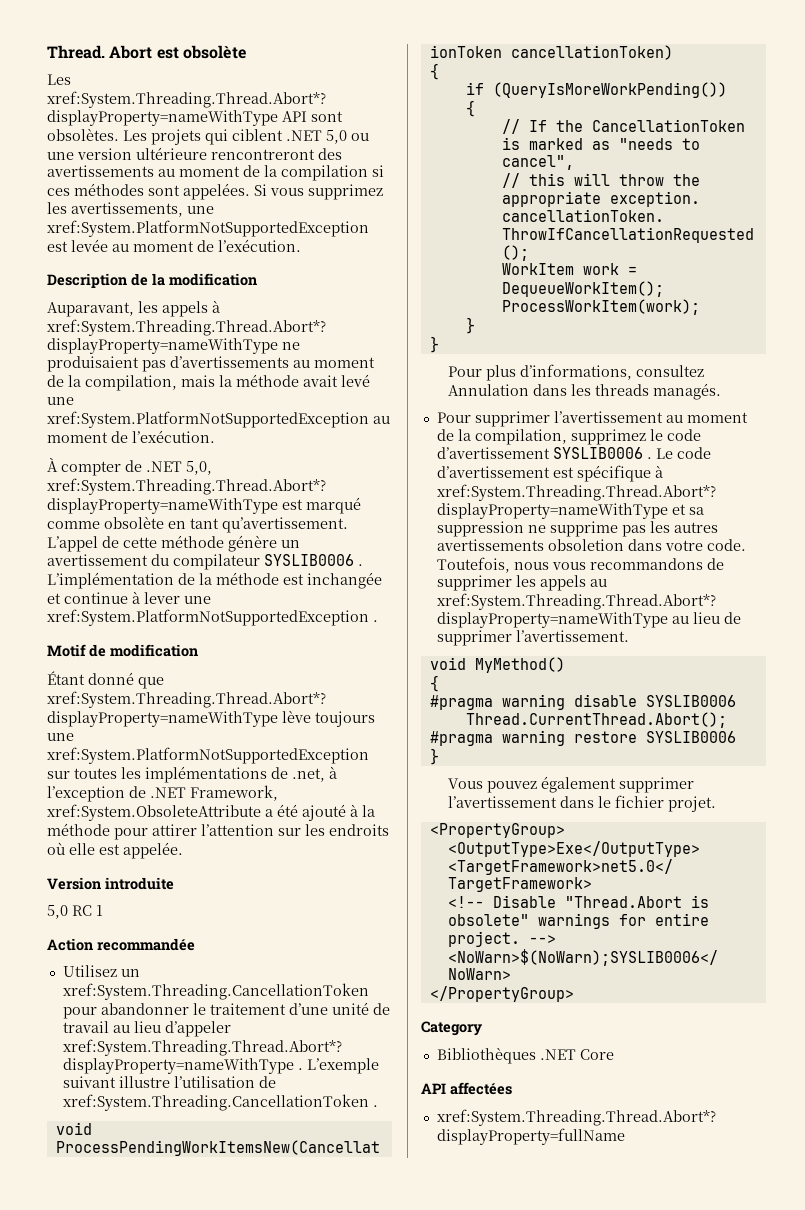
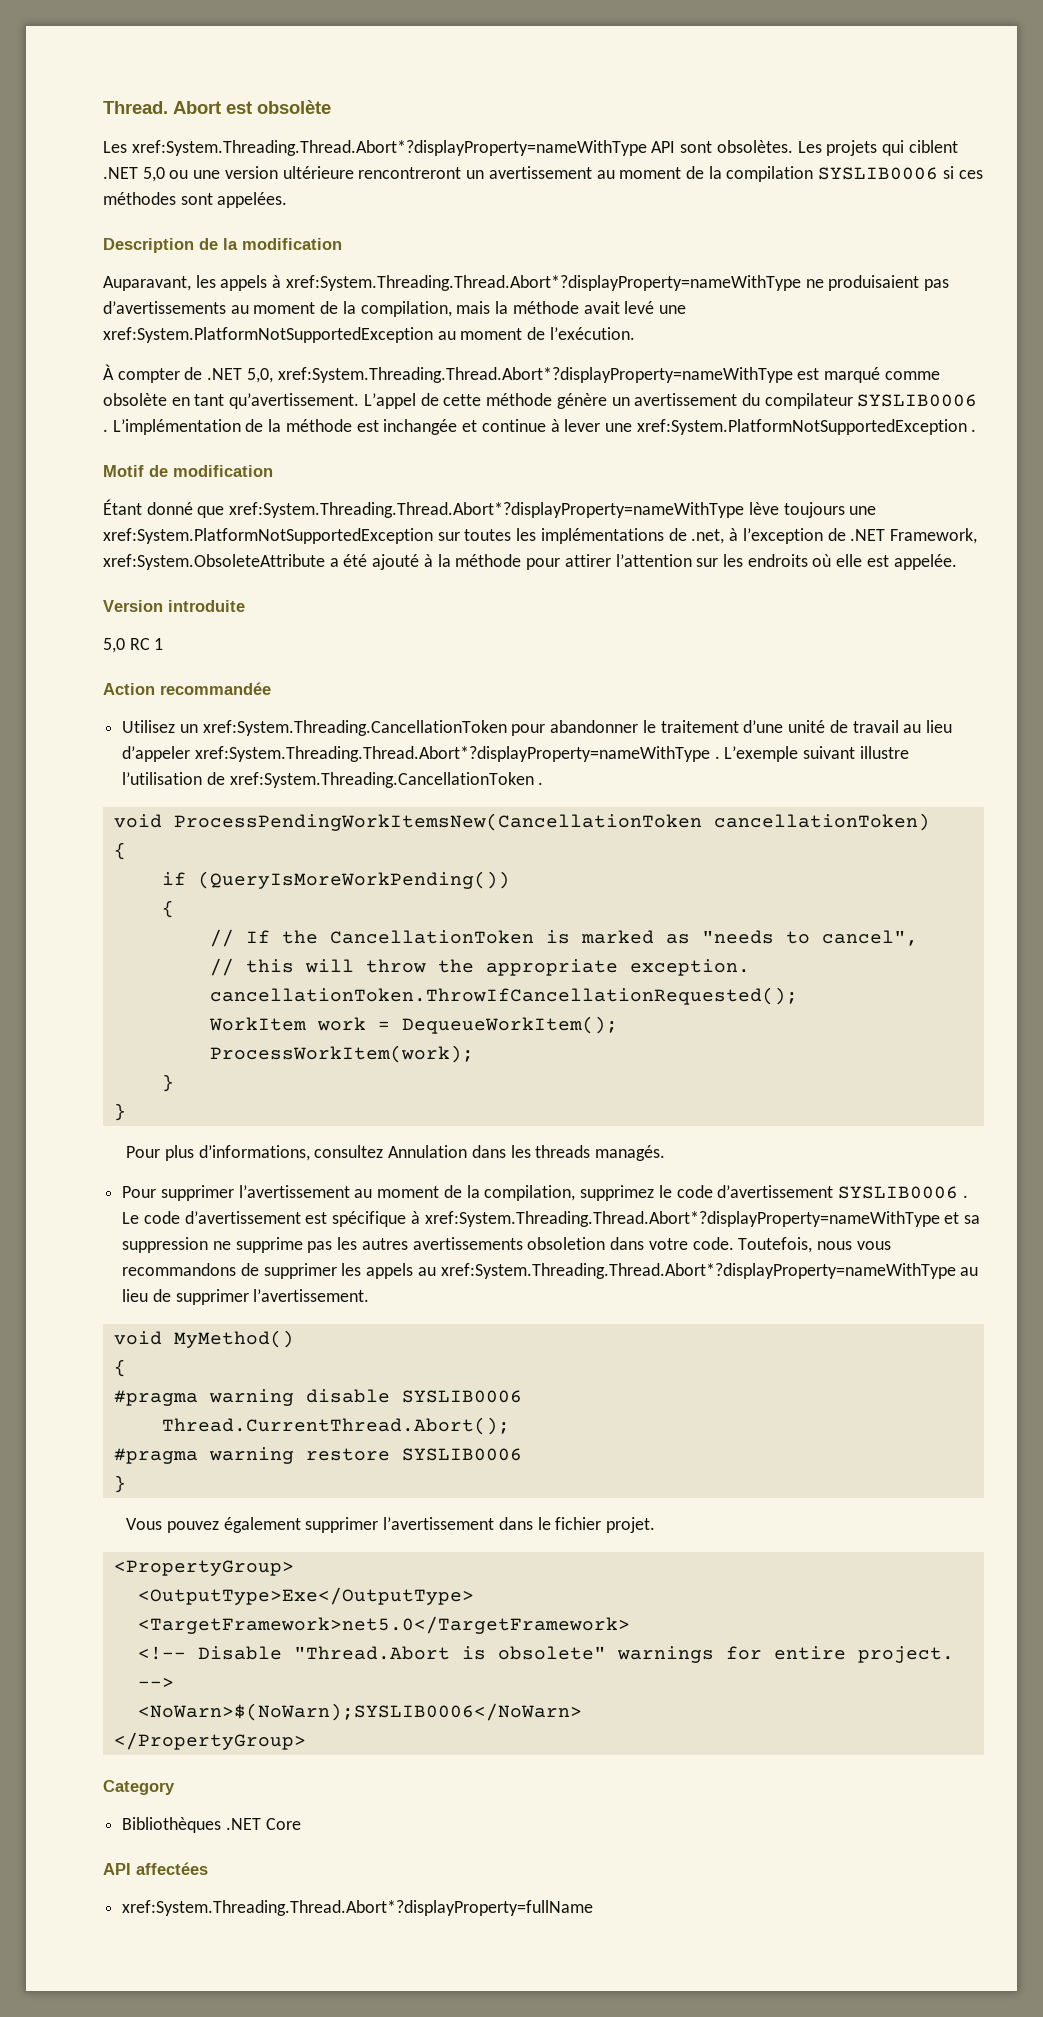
[318,148,342,160] [47,165,154,177] des avertissements -> [466,166,592,179] un avertissement
(368, 173) none -> [818,167,939,180] SYSLIB0006
[254,184,383,200] [47,202,214,217] [47,220,369,237] [47,239,301,252] Si vous supprimez les avertissements, une xref:System.PlatformNotSupportedException est levée au moment de l’exécution. -> (288, 200) none

